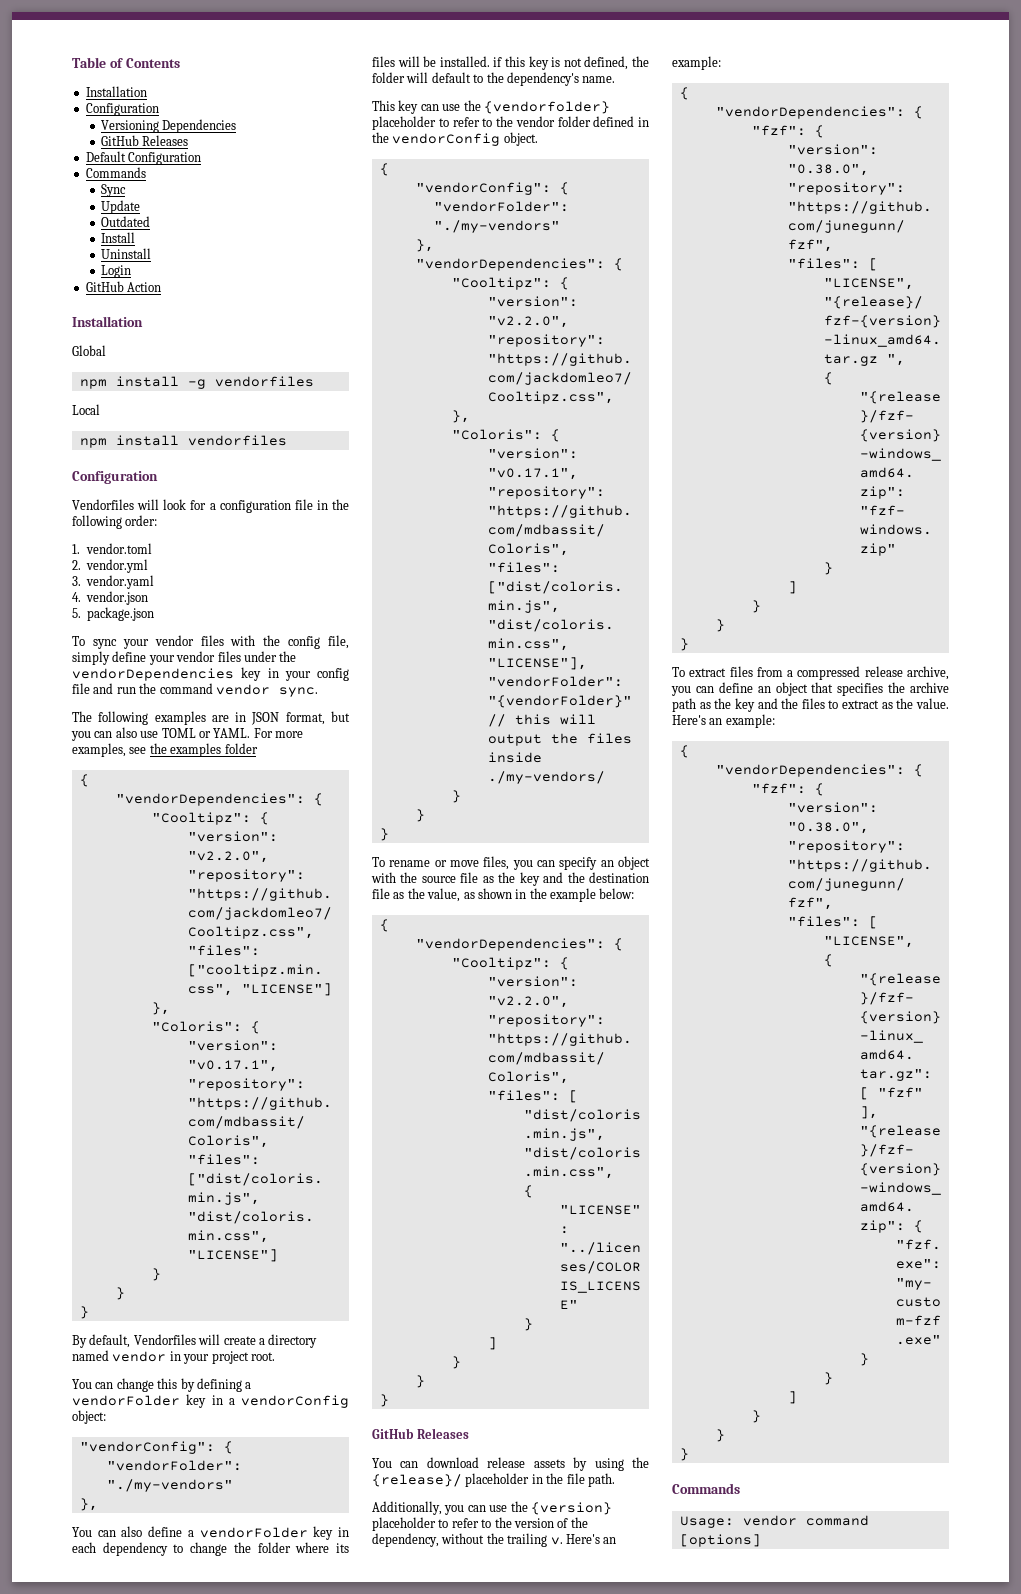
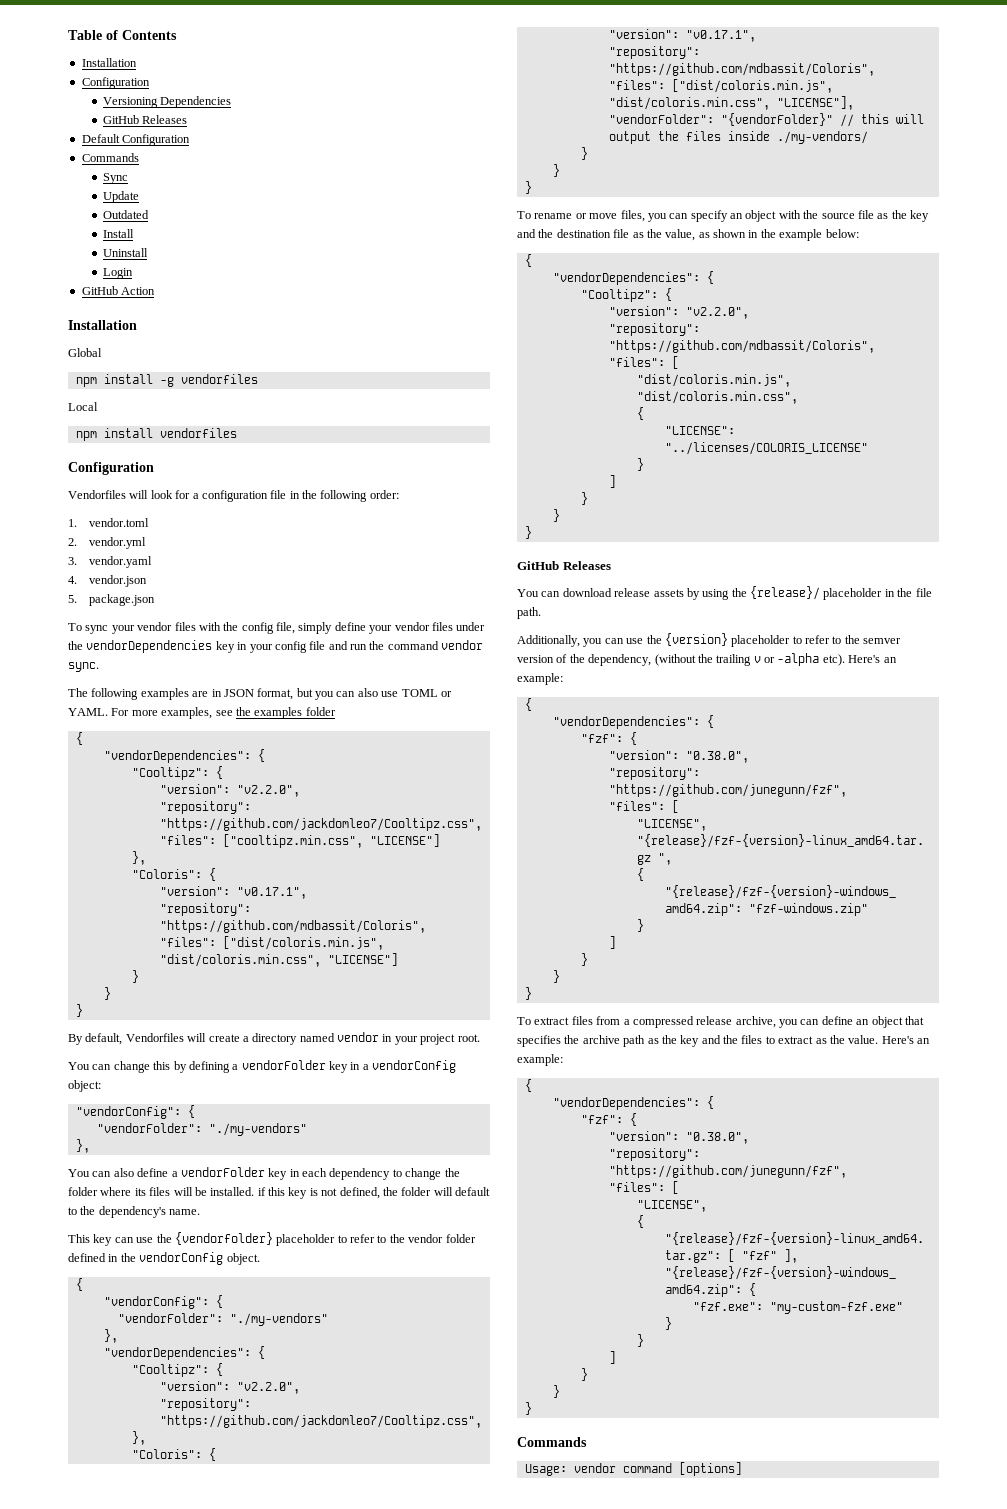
(512, 1522) none -> [863,638,902,644] semver
[441,1533,485,1544] without -> [654,654,696,666] (without
[550,1537,563,1545] v. -> [753,653,845,666] v or -alpha etc).

